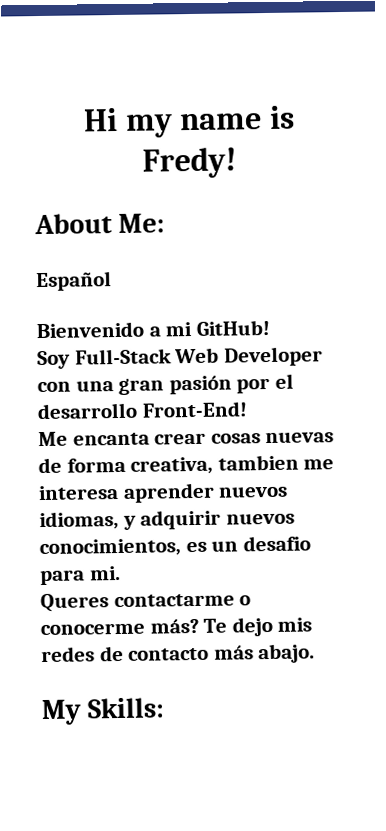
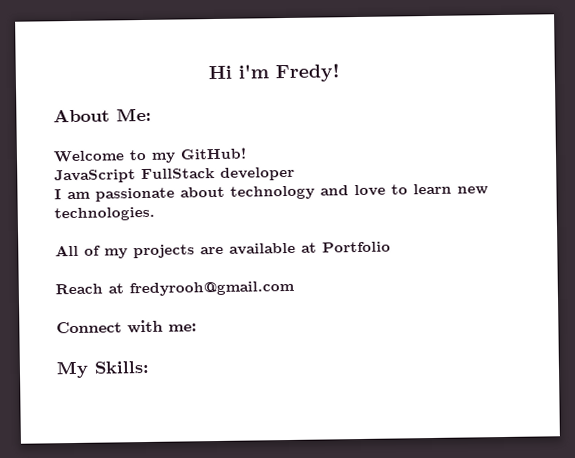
[125,105,295,138] my name is -> [238,64,269,79] i'm
[36,271,112,292] [36,319,270,339] [37,346,323,370] [37,373,294,395] [37,401,248,420] [38,431,335,447] [38,454,335,475] [38,482,289,503] [39,509,295,531] [39,535,311,558] [40,565,121,586] [40,593,252,613] [40,616,313,637] [41,643,316,664] Español // Bienvenido a mi GitHub! // Soy Full-Stack Web Developer con una gran pasión por el desarrollo Front-End! // Me encanta crear cosas nuevas de forma creativa, tambien me interesa aprender nuevos idiomas, y adquirir nuevos conocimientos, es un desafio para mi. // Queres contactarme o conocerme más? Te dejo mis redes de contacto más abajo. -> [53,147,247,163] [54,166,295,184] [54,183,489,202] [54,206,155,222] [55,241,391,259] [55,280,295,297] [56,319,197,334] Welcome to my GitHub! // JavaScript FullStack developer // I am passionate about technology and love to learn new technologies. // All of my projects are available at Portfolio // Reach at fredyrooh@gmail.com // Connect with me:

